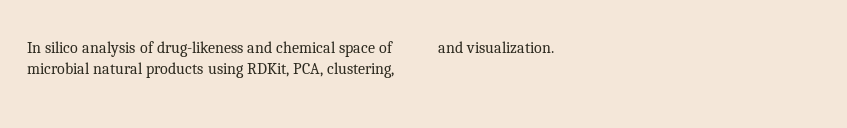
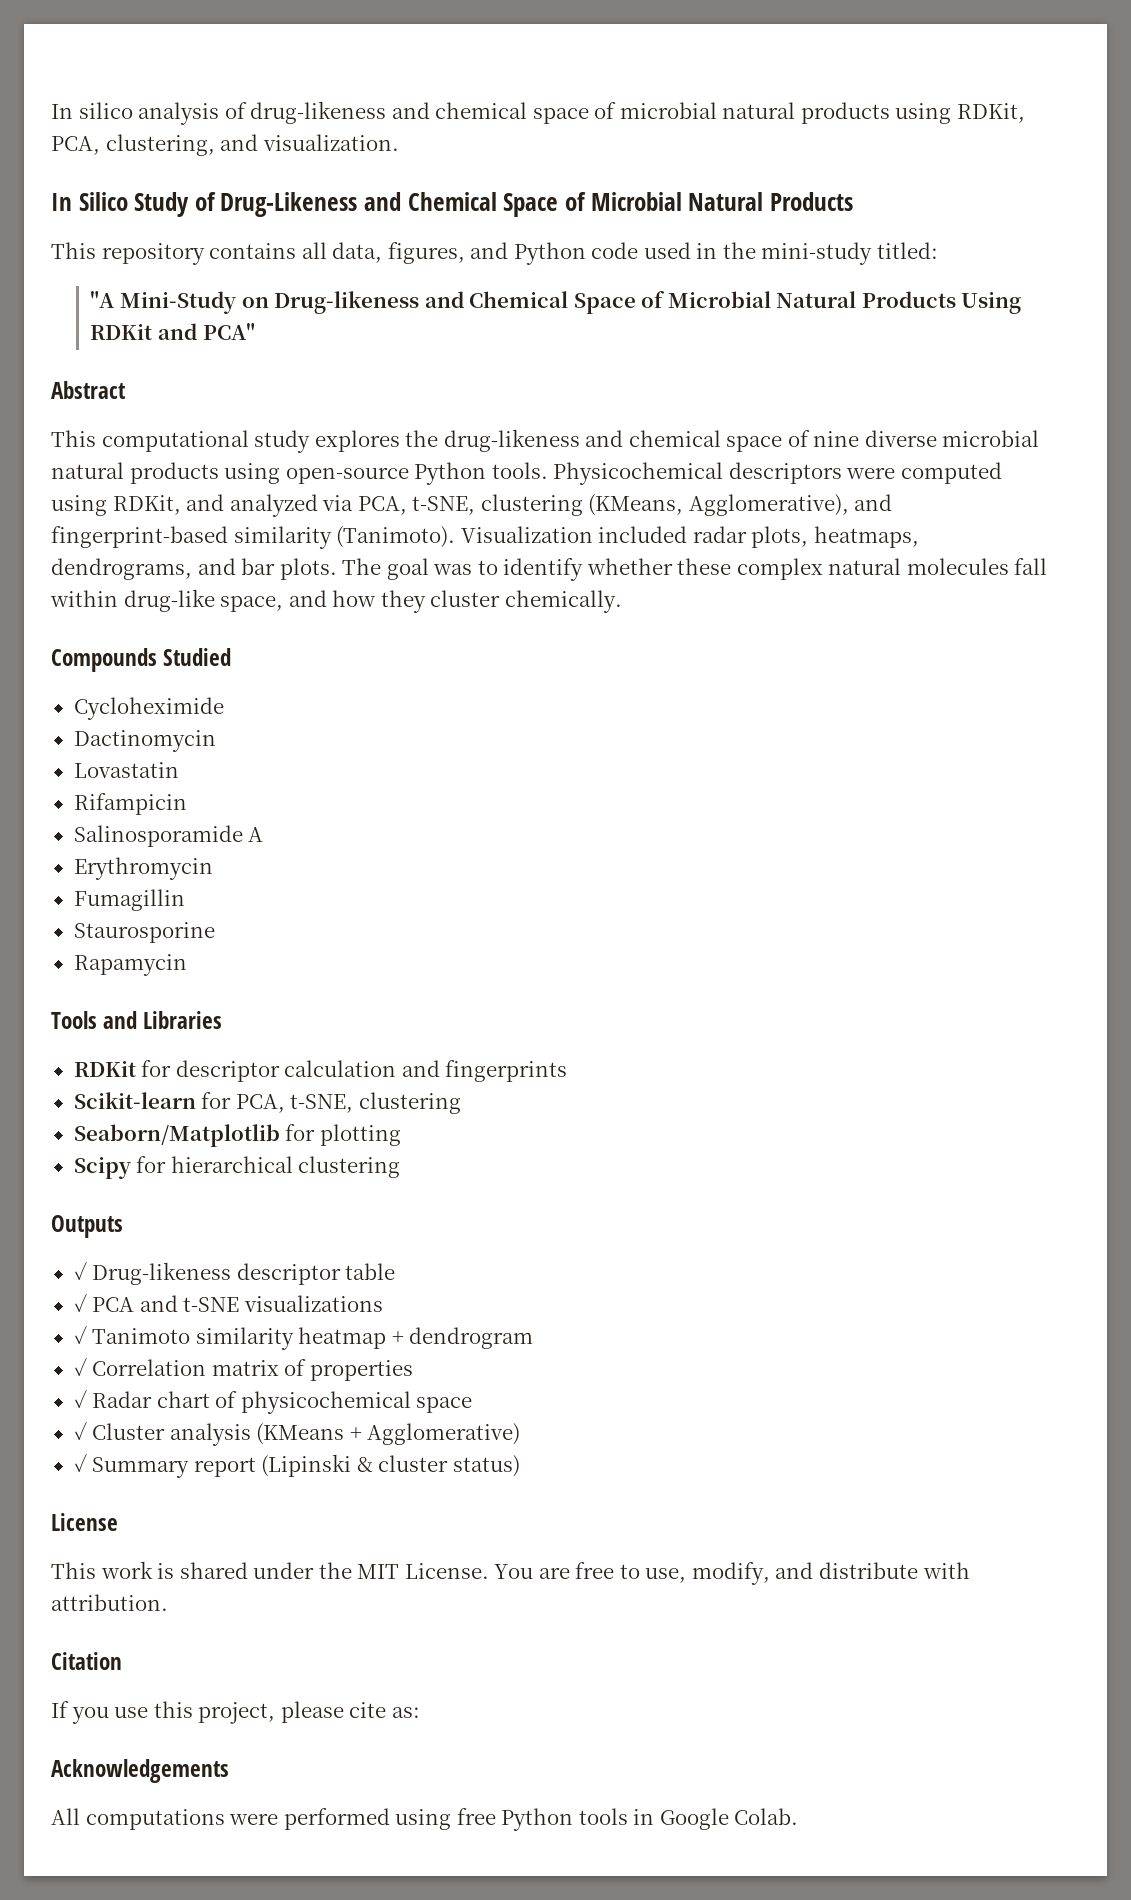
(555, 47) none -> [51,192,853,217] [51,242,938,265] [90,291,1022,314] [90,323,255,340] [51,381,125,399] [51,429,1040,453] [51,462,1002,485] [51,494,893,517] [51,526,919,549] [51,558,1048,581] [50,589,622,613] [51,648,232,672] [73,697,224,720] [73,730,216,752] [73,762,179,778] [73,793,187,815] [73,825,264,847] [73,857,213,880] [73,889,185,911] [73,922,215,943] [73,954,187,976] [51,1011,223,1029] [73,1060,568,1082] [73,1092,461,1114] [73,1124,401,1147] [73,1156,401,1179] [51,1215,123,1238] [73,1262,396,1285] [73,1294,383,1312] [73,1326,534,1350] [73,1358,413,1381] [73,1390,473,1414] [73,1422,521,1446] [73,1454,520,1478] [51,1513,118,1531] [51,1561,970,1585] [51,1594,168,1611] [51,1652,122,1670] [51,1701,420,1724] [51,1759,229,1783] [51,1808,799,1831] // In Silico Study of Drug-Likeness and Chemical Space of Microbial Natural Products // This repository contains all data, figures, and Python code used in the mini-study titled: // "A Mini-Study on Drug-likeness and Chemical Space of Microbial Natural Products Using RDKit and PCA" // Abstract // This computational study explores the drug-likeness and chemical space of nine diverse microbial natural products using open-source Python tools. Physicochemical descriptors were computed using RDKit, and analyzed via PCA, t-SNE, clustering (KMeans, Agglomerative), and fingerprint-based similarity (Tanimoto). Visualization included radar plots, heatmaps, dendrograms, and bar plots. The goal was to identify whether these complex natural molecules fall within drug-like space, and how they cluster chemically. // Compounds Studied // Cycloheximide // Dactinomycin // Lovastatin // Rifampicin // Salinosporamide A // Erythromycin // Fumagillin // Staurosporine // Rapamycin // Tools and Libraries // RDKit for descriptor calculation and fingerprints // Scikit-learn for PCA, t-SNE, clustering // Seaborn/Matplotlib for plotting // Scipy for hierarchical clustering // Outputs // ✓ Drug-likeness descriptor table // ✓ PCA and t-SNE visualizations // ✓ Tanimoto similarity heatmap + dendrogram // ✓ Correlation matrix of properties // ✓ Radar chart of physicochemical space // ✓ Cluster analysis (KMeans + Agglomerative) // ✓ Summary report (Lipinski & cluster status) // License // This work is shared under the MIT License. You are free to use, modify, and distribute with attribution. // Citation // If you use this project, please cite as: // Acknowledgements // All computations were performed using free Python tools in Google Colab.

